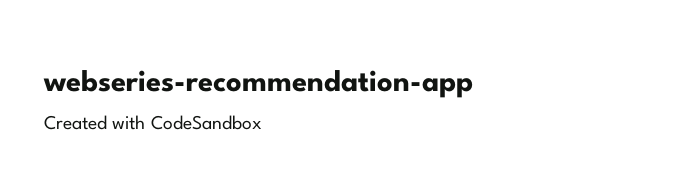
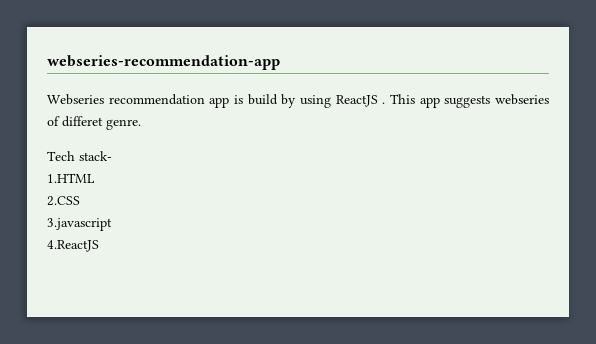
[44,115,262,130] Created with CodeSandbox -> [47,94,549,108] [47,116,141,130] [47,151,112,161] [47,173,95,183] [47,196,80,206] [47,218,112,231] [47,240,99,252] Webseries recommendation app is build by using ReactJS . This app suggests webseries of differet genre. // Tech stack- // 1.HTML // 2.CSS // 3.javascript // 4.ReactJS

